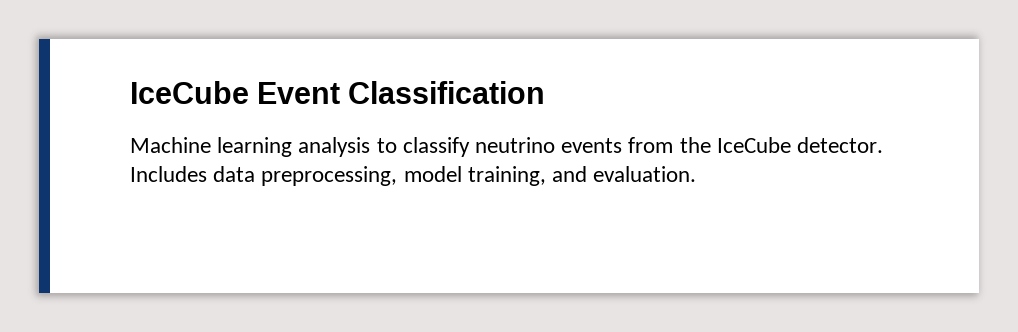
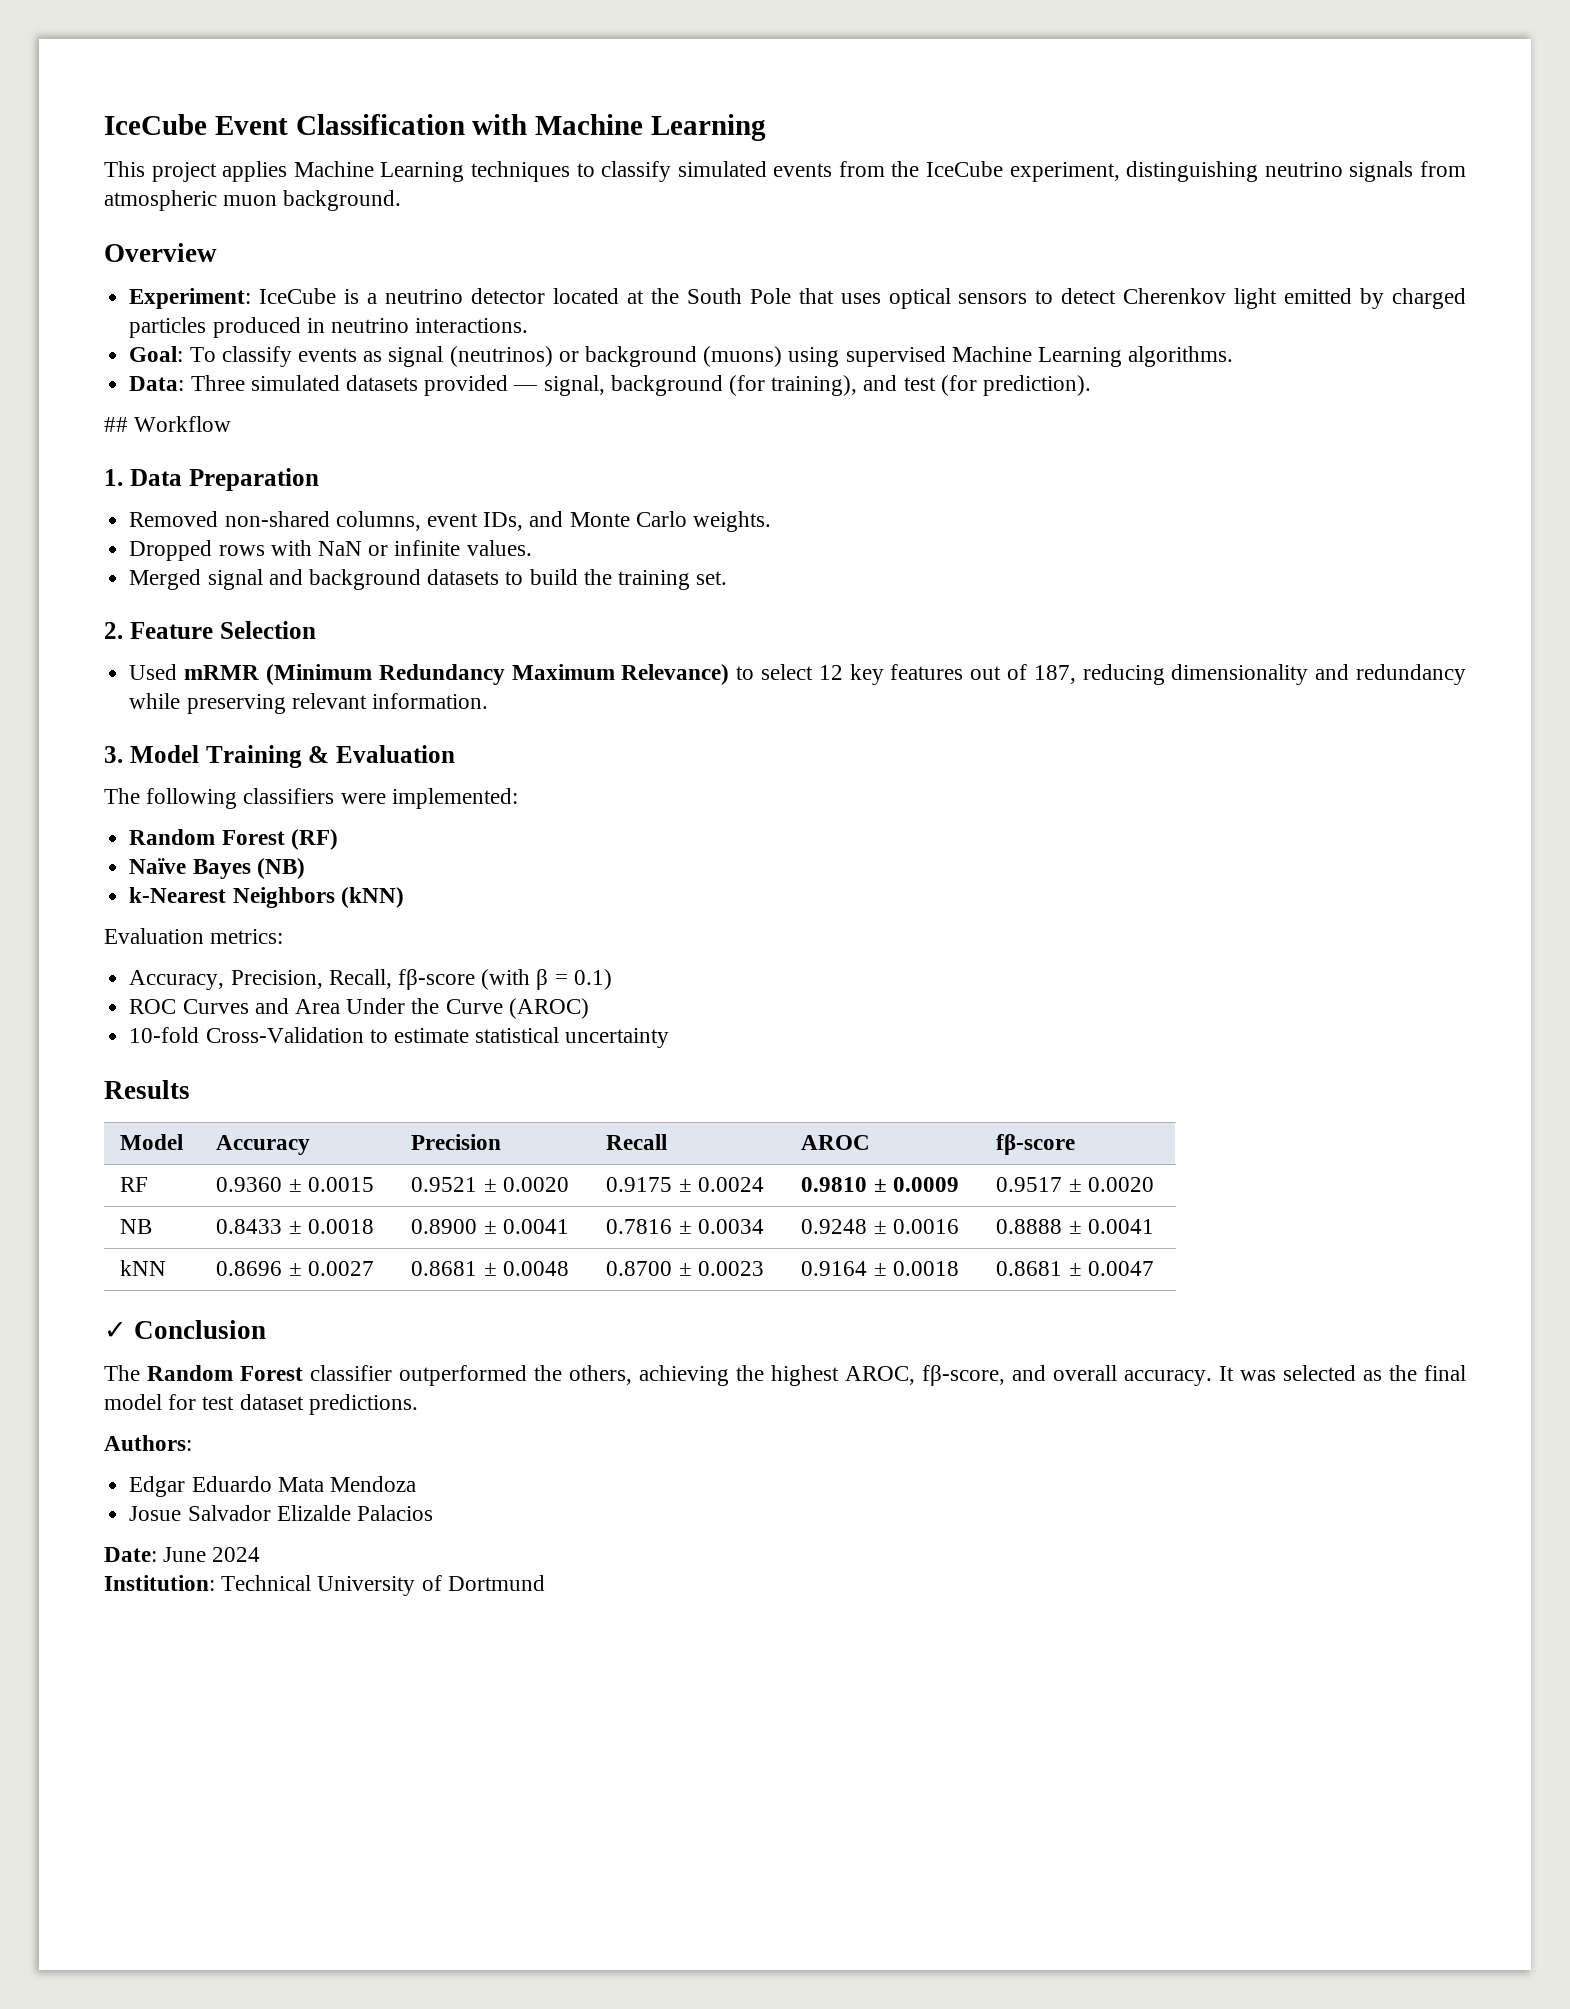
[130,137,371,157] // Machine learning analysis -> [472,114,767,141] [104,161,570,182] with Machine Learning // This project applies Machine Learning techniques
[475,137,556,153] neutrino -> [677,161,767,177] simulated
[797,137,884,153] [130,166,697,186] detector. Includes data preprocessing, model training, and evaluation. -> [1009,161,1466,182] [104,190,402,211] [104,243,217,262] [129,288,1466,309] [129,317,529,338] [129,346,1234,367] [129,375,1092,396] [104,416,232,432] [104,468,319,491] [129,511,771,532] [129,540,532,561] [129,569,728,590] [104,621,316,639] [129,664,1466,685] [129,693,488,714] [104,745,455,768] [104,788,518,809] [129,829,338,850] [129,858,305,879] [129,887,404,908] [104,928,284,944] [129,969,612,990] [129,998,589,1019] [129,1027,670,1048] [104,1080,190,1099] [120,1134,184,1150] [216,1135,311,1155] [411,1134,502,1150] [606,1134,668,1150] [801,1135,871,1150] [996,1134,1076,1155] [120,1177,149,1192] [216,1177,374,1192] [411,1177,569,1192] [606,1177,764,1192] [801,1177,959,1192] [996,1177,1154,1192] [120,1219,153,1234] [216,1219,374,1234] [411,1219,569,1234] [606,1219,764,1234] [801,1219,959,1234] [996,1219,1154,1234] [120,1260,167,1276] [216,1261,374,1276] [411,1261,569,1276] [606,1261,764,1276] [801,1261,959,1276] [996,1261,1154,1276] [104,1320,267,1339] [104,1365,1466,1386] [104,1394,418,1415] [104,1435,192,1451] [129,1476,416,1497] [129,1505,433,1521] [104,1547,261,1562] [104,1575,545,1596] experiment, distinguishing neutrino signals from atmospheric muon background. // Overview // Experiment: IceCube is a neutrino detector located at the South Pole that uses optical sensors to detect Cherenkov light emitted by charged particles produced in neutrino interactions. // Goal: To classify events as signal (neutrinos) or background (muons) using supervised Machine Learning algorithms. // Data: Three simulated datasets provided — signal, background (for training), and test (for prediction). // ## Workflow // 1. Data Preparation // Removed non-shared columns, event IDs, and Monte Carlo weights. // Dropped rows with NaN or infinite values. // Merged signal and background datasets to build the training set. // 2. Feature Selection // Used mRMR (Minimum Redundancy Maximum Relevance) to select 12 key features out of 187, reducing dimensionality and redundancy while preserving relevant information. // 3. Model Training & Evaluation // The following classifiers were implemented: // Random Forest (RF) // Naïve Bayes (NB) // k-Nearest Neighbors (kNN) // Evaluation metrics: // Accuracy, Precision, Recall, fβ-score (with β = 0.1) // ROC Curves and Area Under the Curve (AROC) // 10-fold Cross-Validation to estimate statistical uncertainty // Results // Model | Accuracy | Precision | Recall | AROC | fβ-score // RF | 0.9360 ± 0.0015 | 0.9521 ± 0.0020 | 0.9175 ± 0.0024 | 0.9810 ± 0.0009 | 0.9517 ± 0.0020 // NB | 0.8433 ± 0.0018 | 0.8900 ± 0.0041 | 0.7816 ± 0.0034 | 0.9248 ± 0.0016 | 0.8888 ± 0.0041 // kNN | 0.8696 ± 0.0027 | 0.8681 ± 0.0048 | 0.8700 ± 0.0023 | 0.9164 ± 0.0018 | 0.8681 ± 0.0047 // ✓ Conclusion // The Random Forest classifier outperformed the others, achieving the highest AROC, fβ-score, and overall accuracy. It was selected as the final model for test dataset predictions. // Authors: // Edgar Eduardo Mata Mendoza // Josue Salvador Elizalde Palacios // Date: June 2024 // Institution: Technical University of Dortmund

